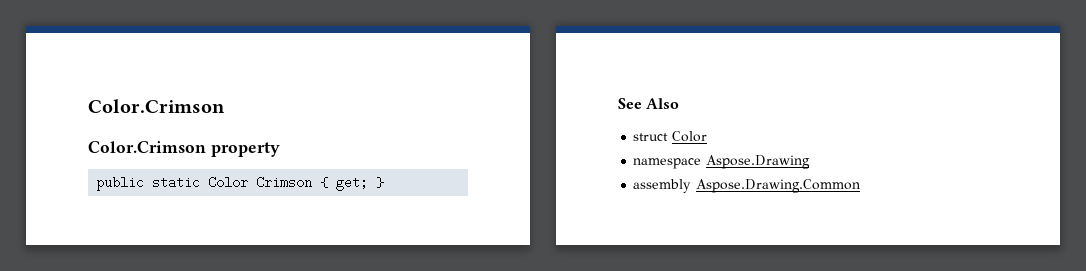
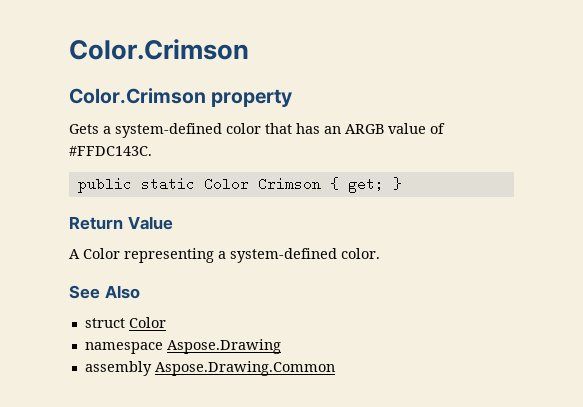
(280, 149) none -> [69,123,445,138] [69,146,152,156] // Gets a system-defined color that has an ARGB value of #FFDC143C.
(385, 182) none -> [69,216,173,230] [69,248,380,263] // Return Value // A Color representing a system-defined color.

